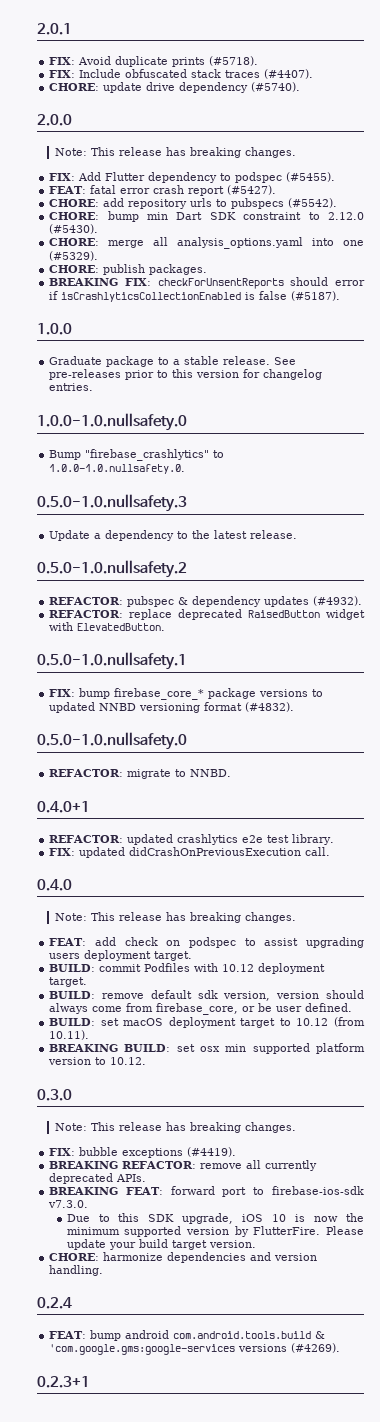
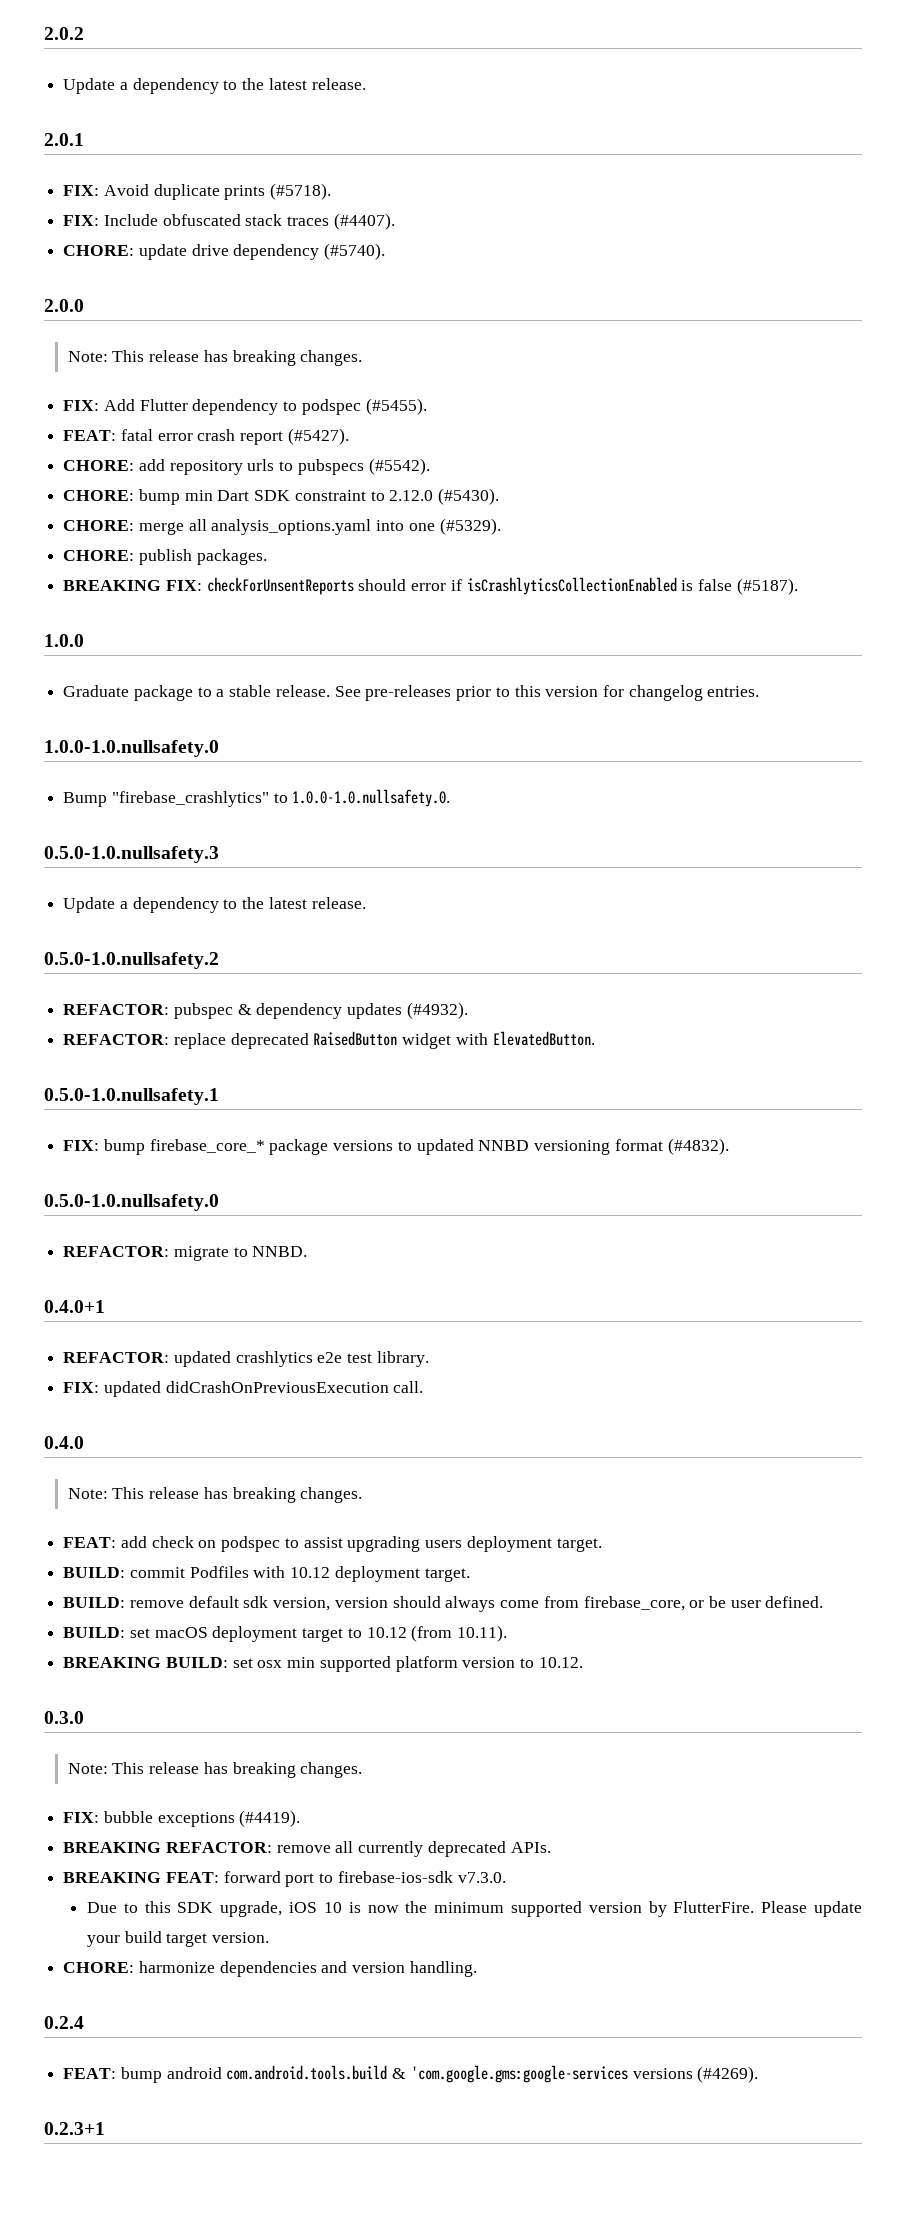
(37, 29) none -> [44,27,84,40] [63,78,366,94] 2.0.2 // Update a dependency to the latest release. //

